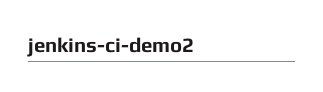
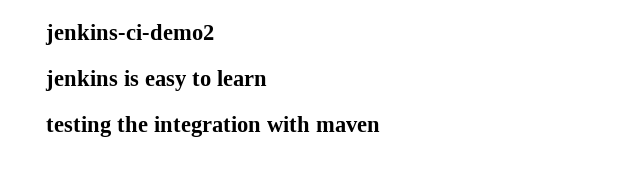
(194, 47) none -> [45,70,268,91] [46,116,381,137] // jenkins is easy to learn // testing the integration with maven

